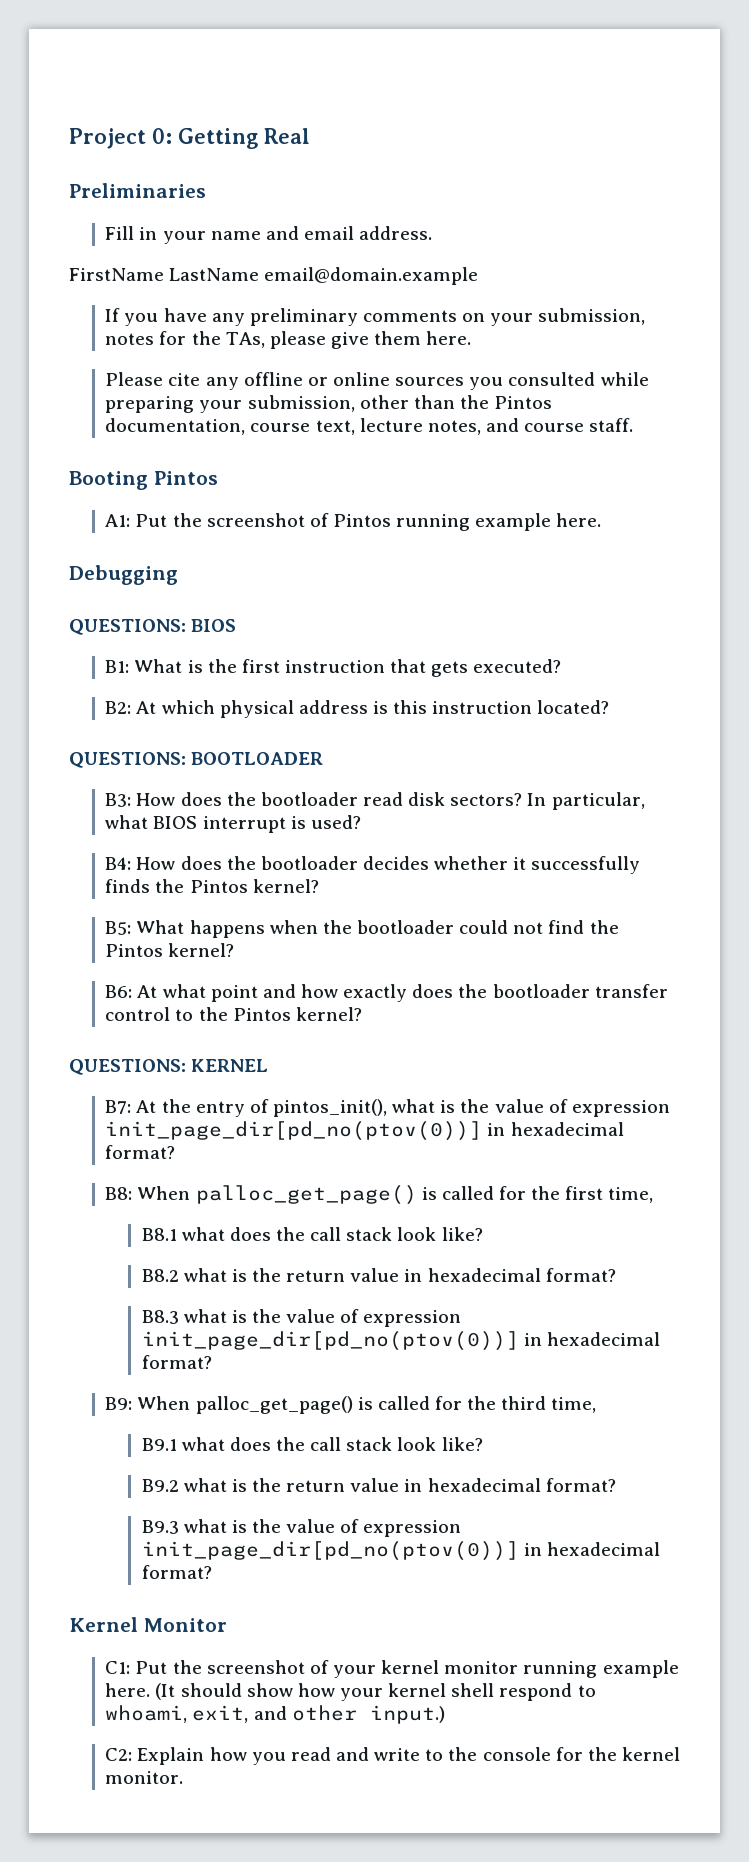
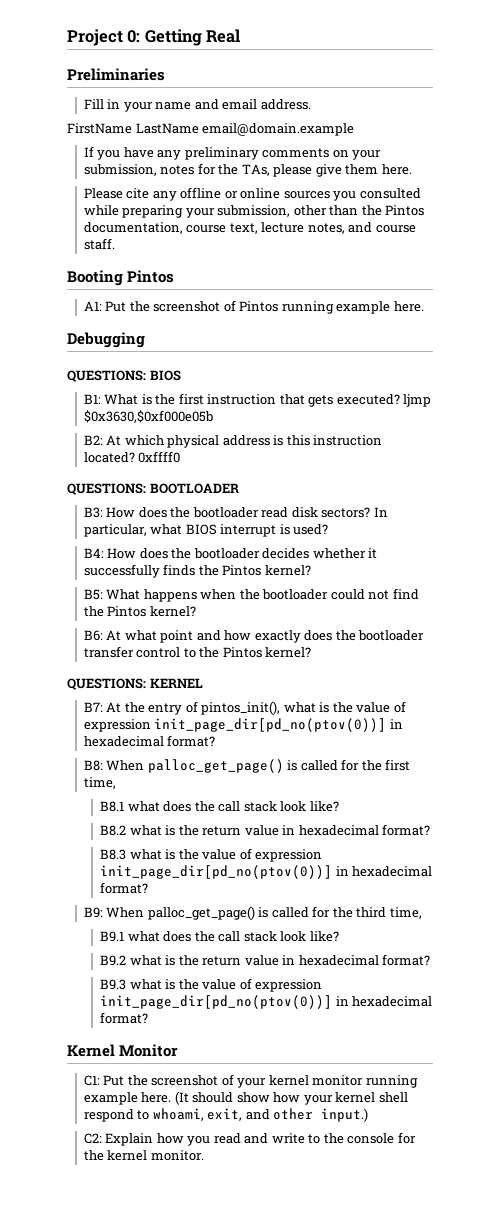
(562, 666) none -> [403,394,432,407] [83,410,213,423] ljmp $0x3630,$0xf000e05b
(610, 707) none -> [138,451,181,463] 0xffff0

